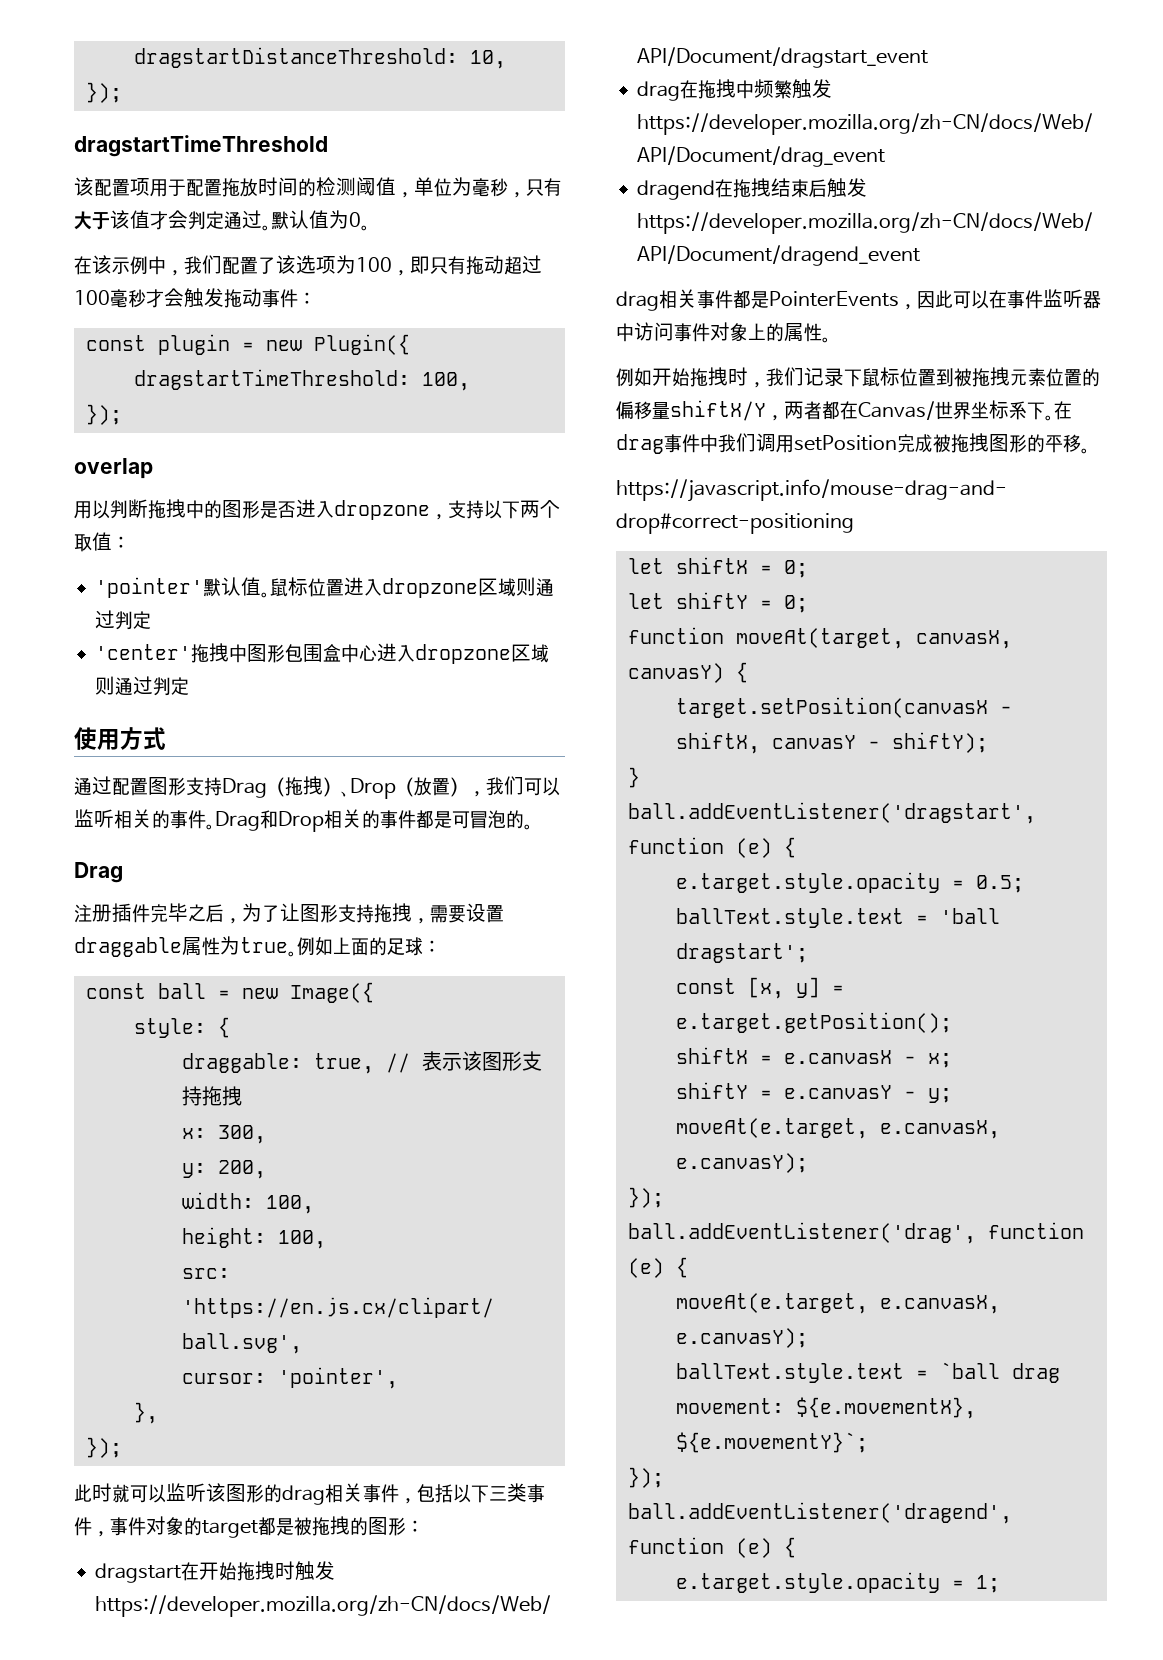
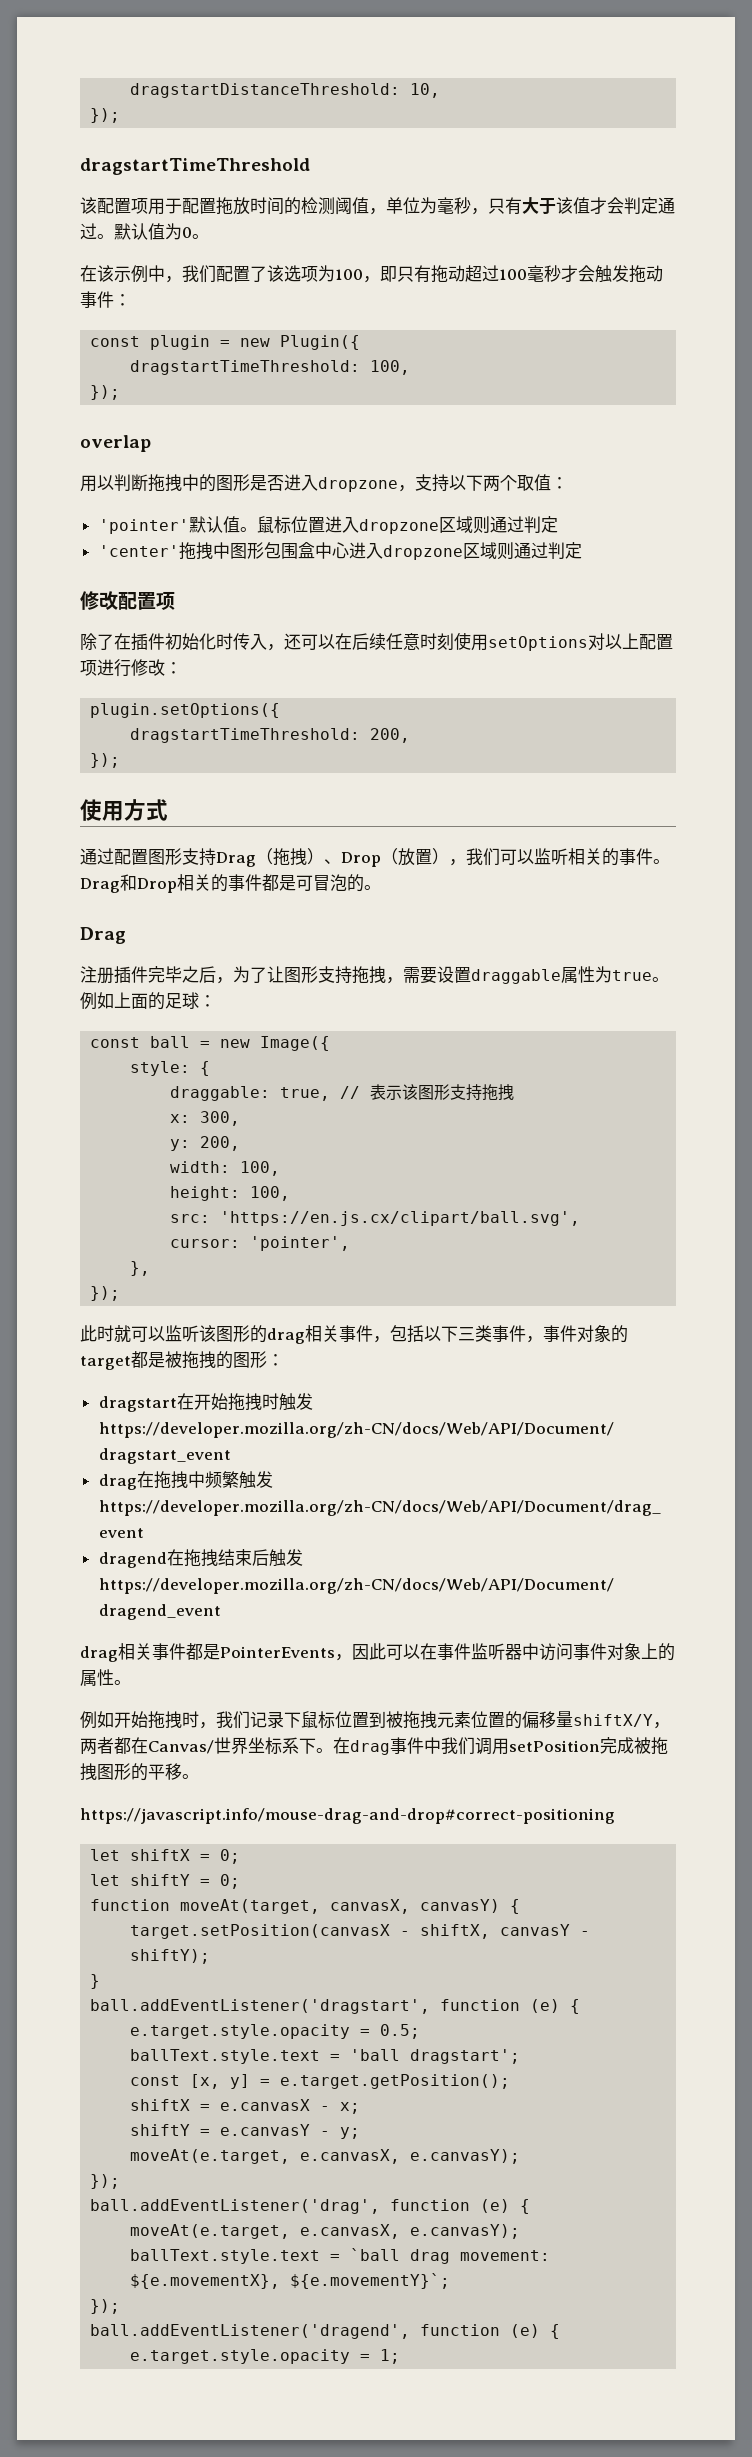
(190, 686) none -> [80,591,175,610] [80,632,673,651] [80,659,182,677] [90,703,281,718] [130,728,411,743] [90,753,121,768] // 修改配置项 // 除了在插件初始化时传入，还可以在后续任意时刻使用setOptions对以上配置项进行修改： // plugin.setOptions({ // dragstartTimeThreshold: 200, // });

